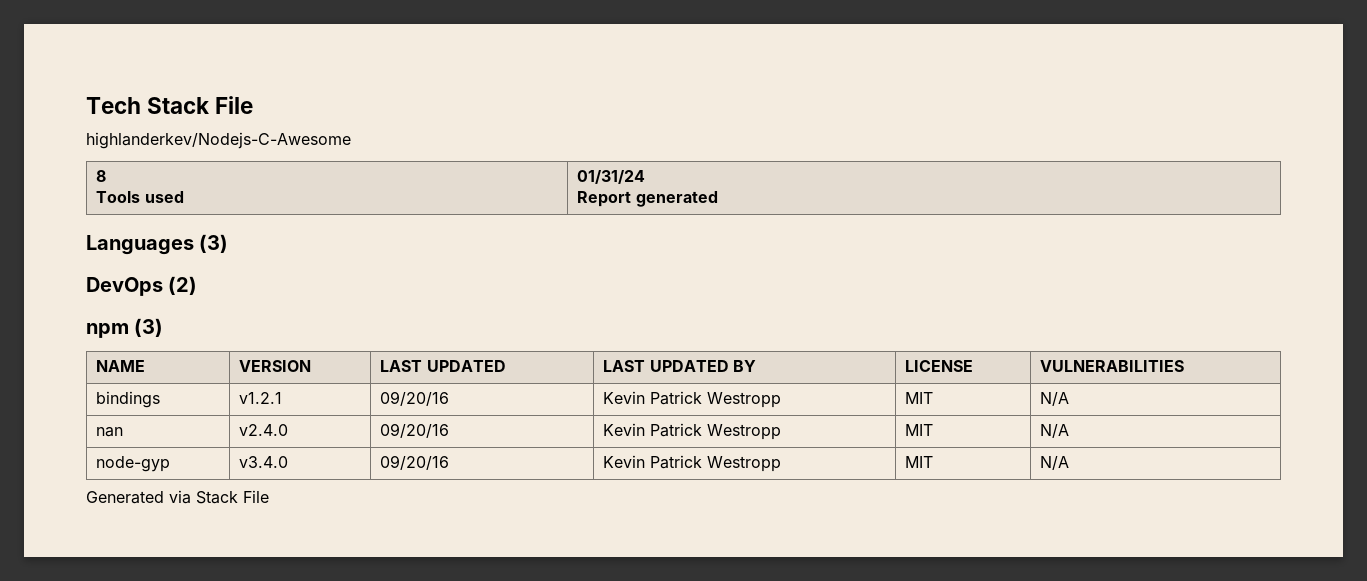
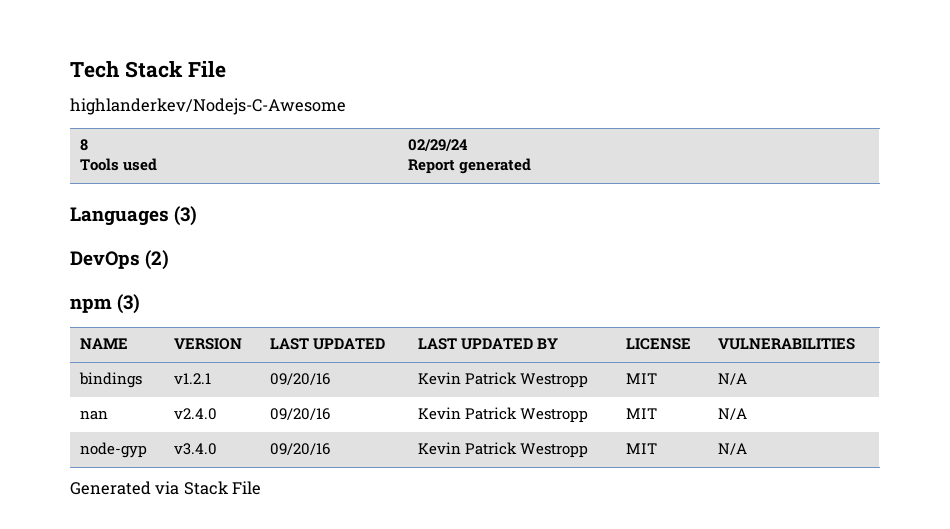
[577,170,646,184] 01/31/24 -> [407,139,468,151] 02/29/24

